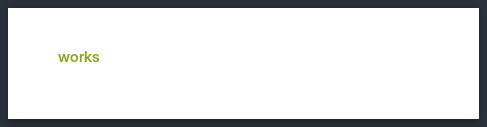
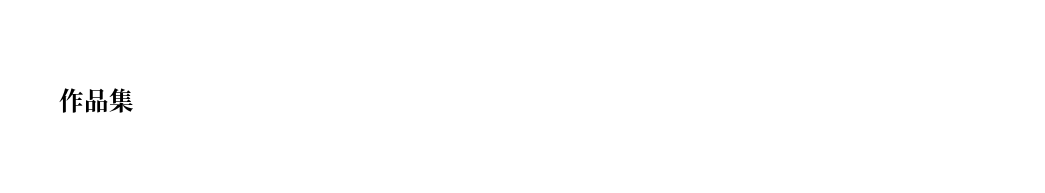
[58,51,100,62] works -> [59,88,134,113] 作品集

